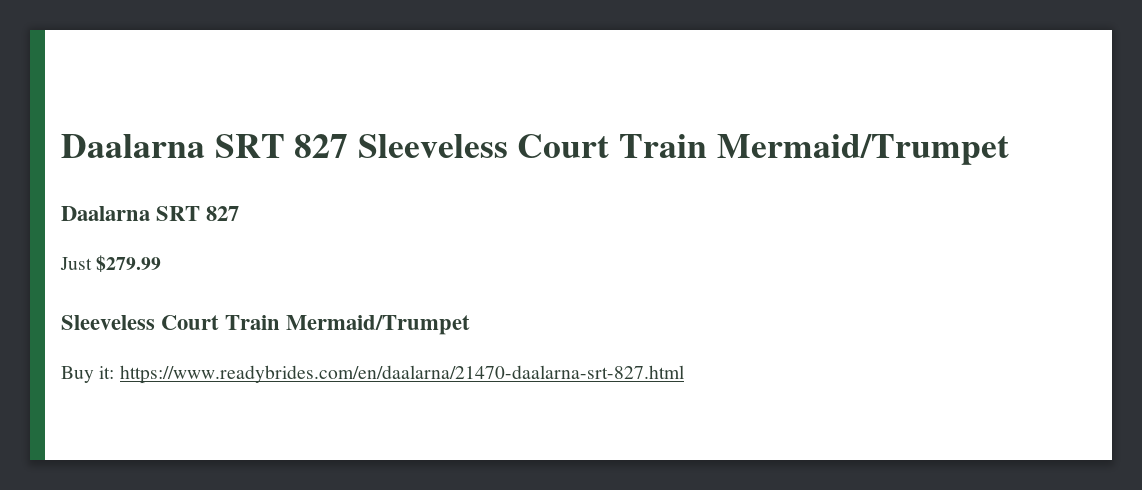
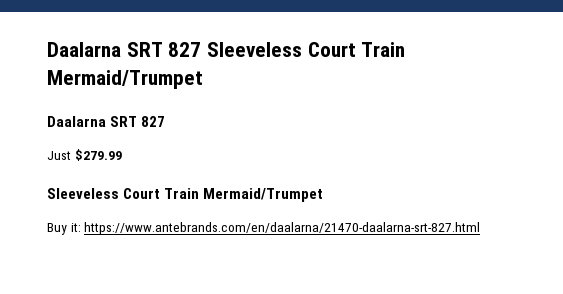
[119,365,684,384] https://www.readybrides.com/en/daalarna/21470-daalarna-srt-827.html -> [84,222,481,235] https://www.antebrands.com/en/daalarna/21470-daalarna-srt-827.html

